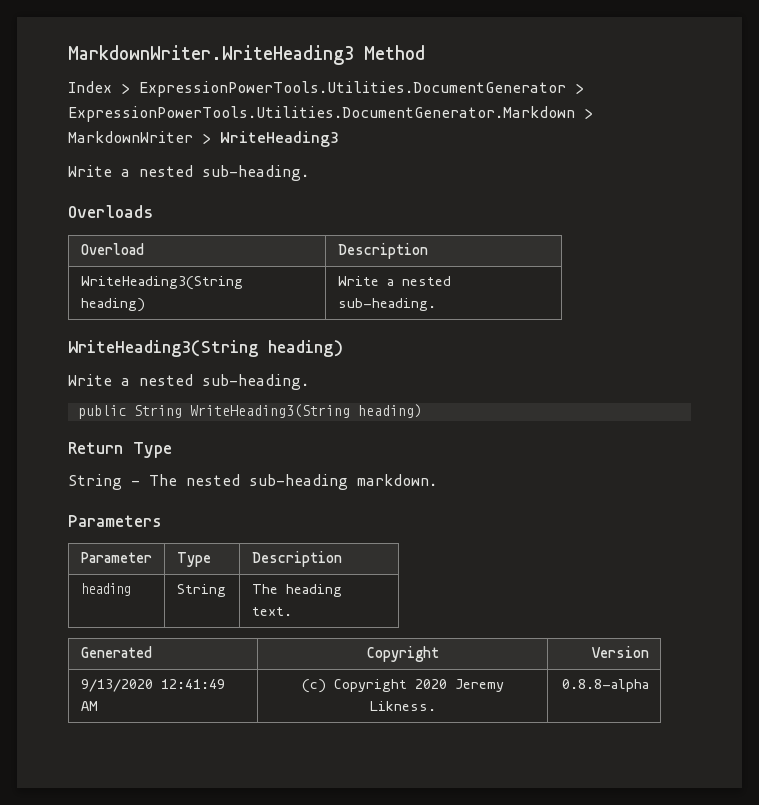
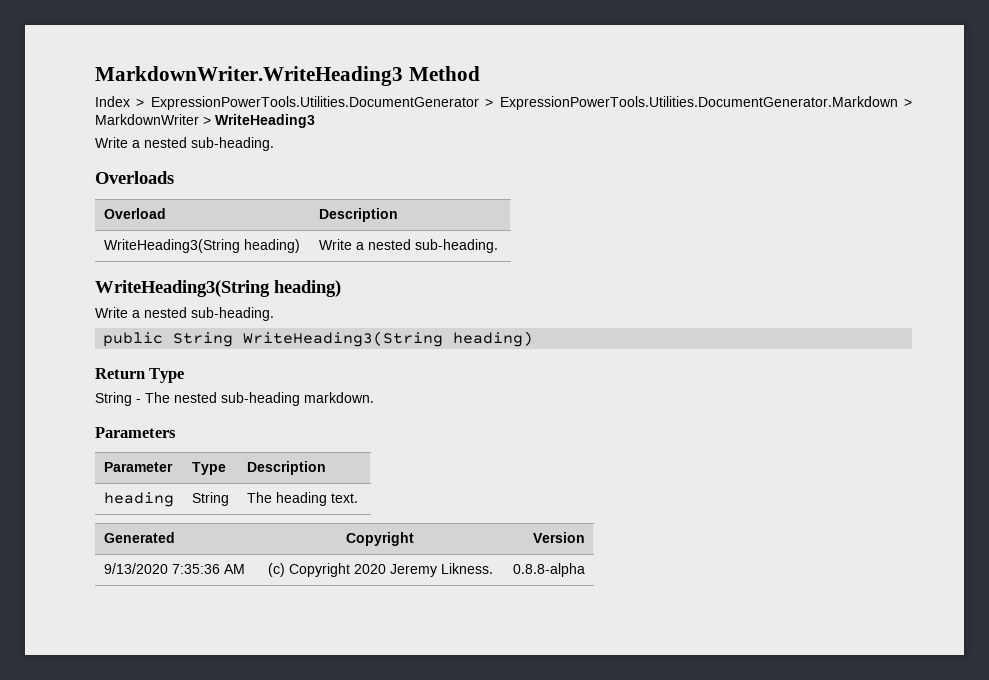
[160,679,225,689] 12:41:49 -> [171,564,220,574] 7:35:36

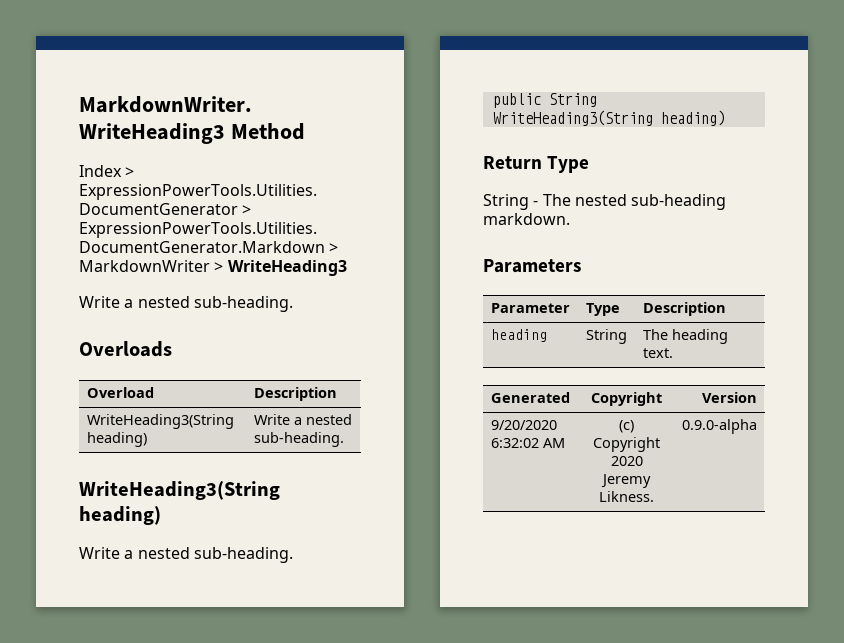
[103,563,220,574] 9/13/2020 7:35:36 -> [490,420,557,430] [490,438,539,448] 9/20/2020 6:32:02
[513,563,586,577] 0.8.8-alpha -> [682,419,758,434] 0.9.0-alpha

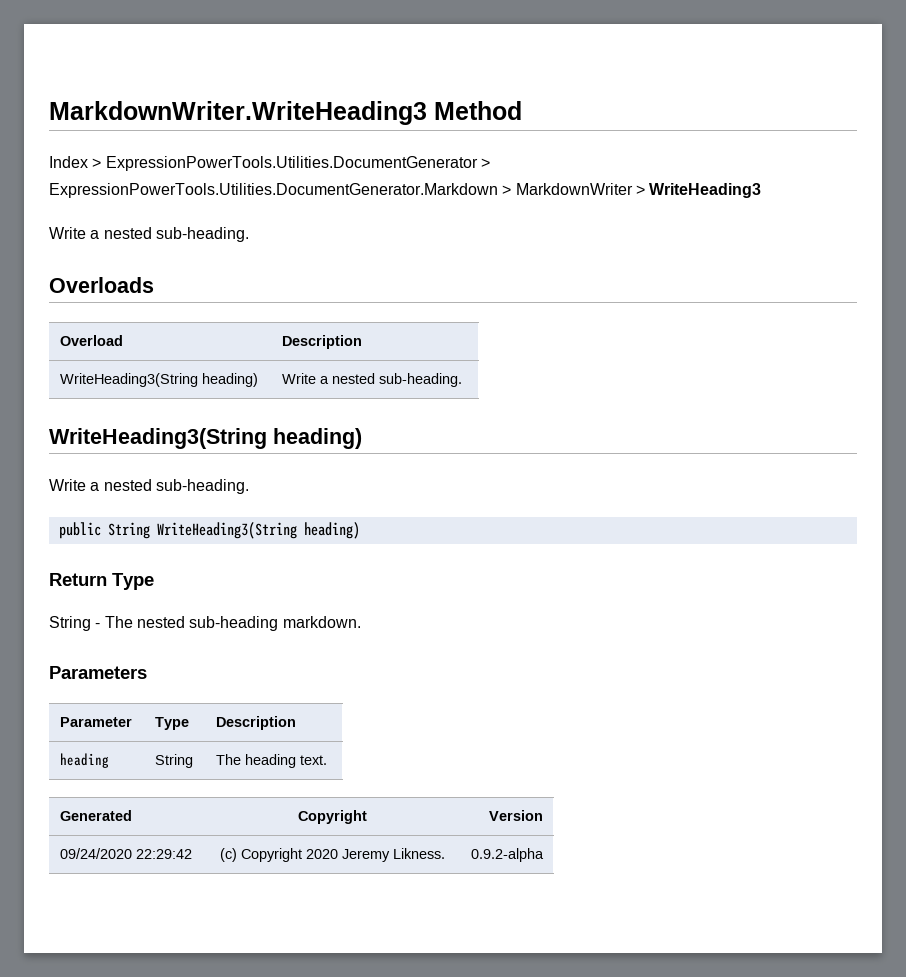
[490,420,557,430] [490,438,565,448] 9/20/2020 6:32:02 AM -> [60,848,193,859] 09/24/2020 22:29:42
[682,419,758,434] 0.9.0-alpha -> [470,848,544,862] 0.9.2-alpha

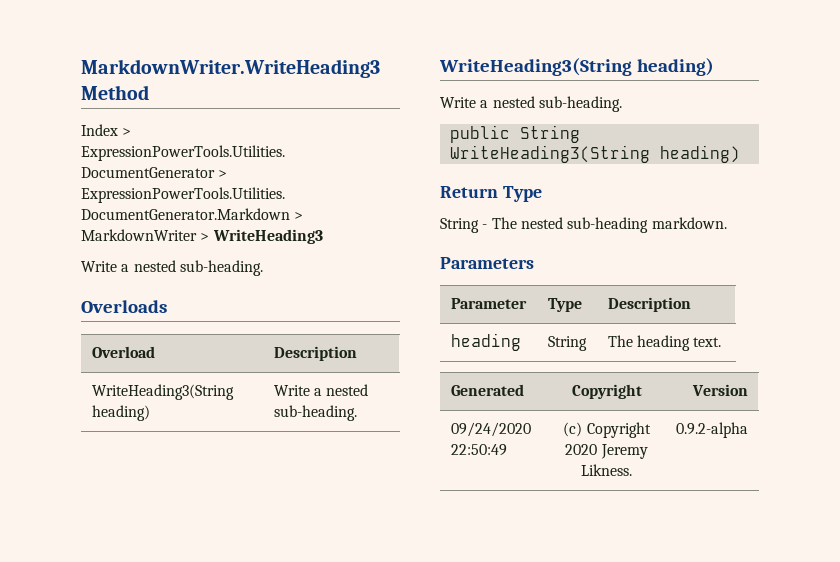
[136,849,193,859] 22:29:42 -> [450,444,507,456] 22:50:49

